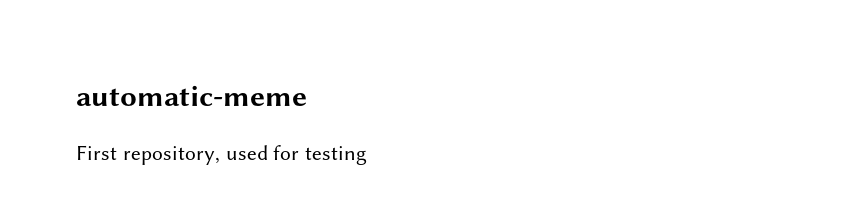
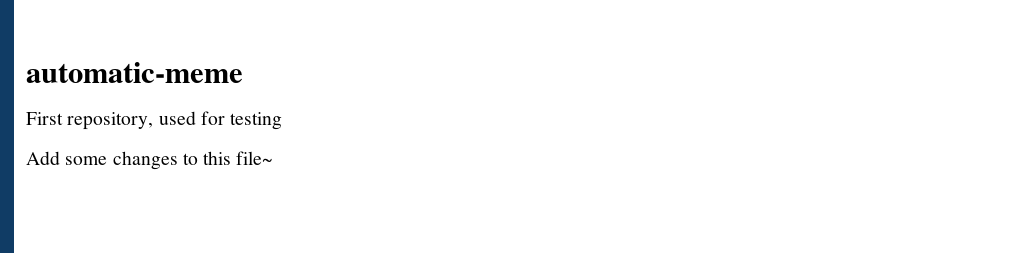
(368, 155) none -> [26,151,274,170] // Add some changes to this file~

